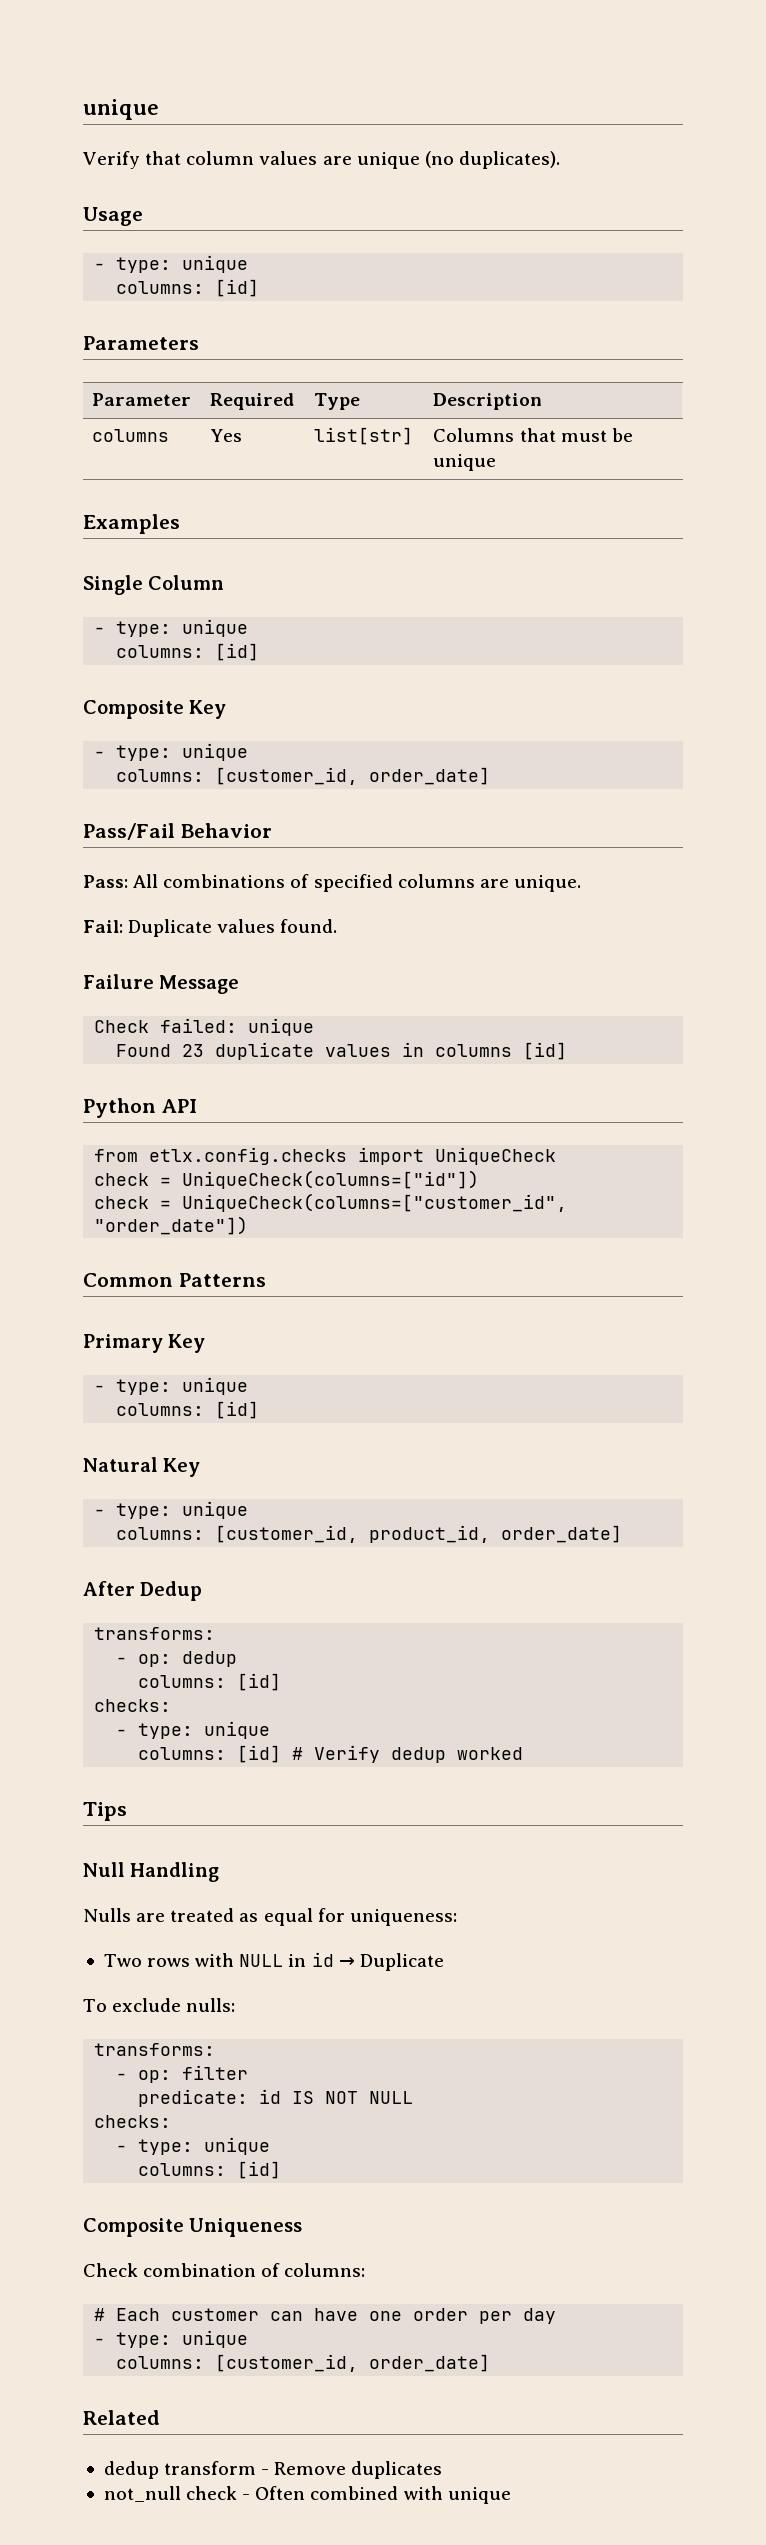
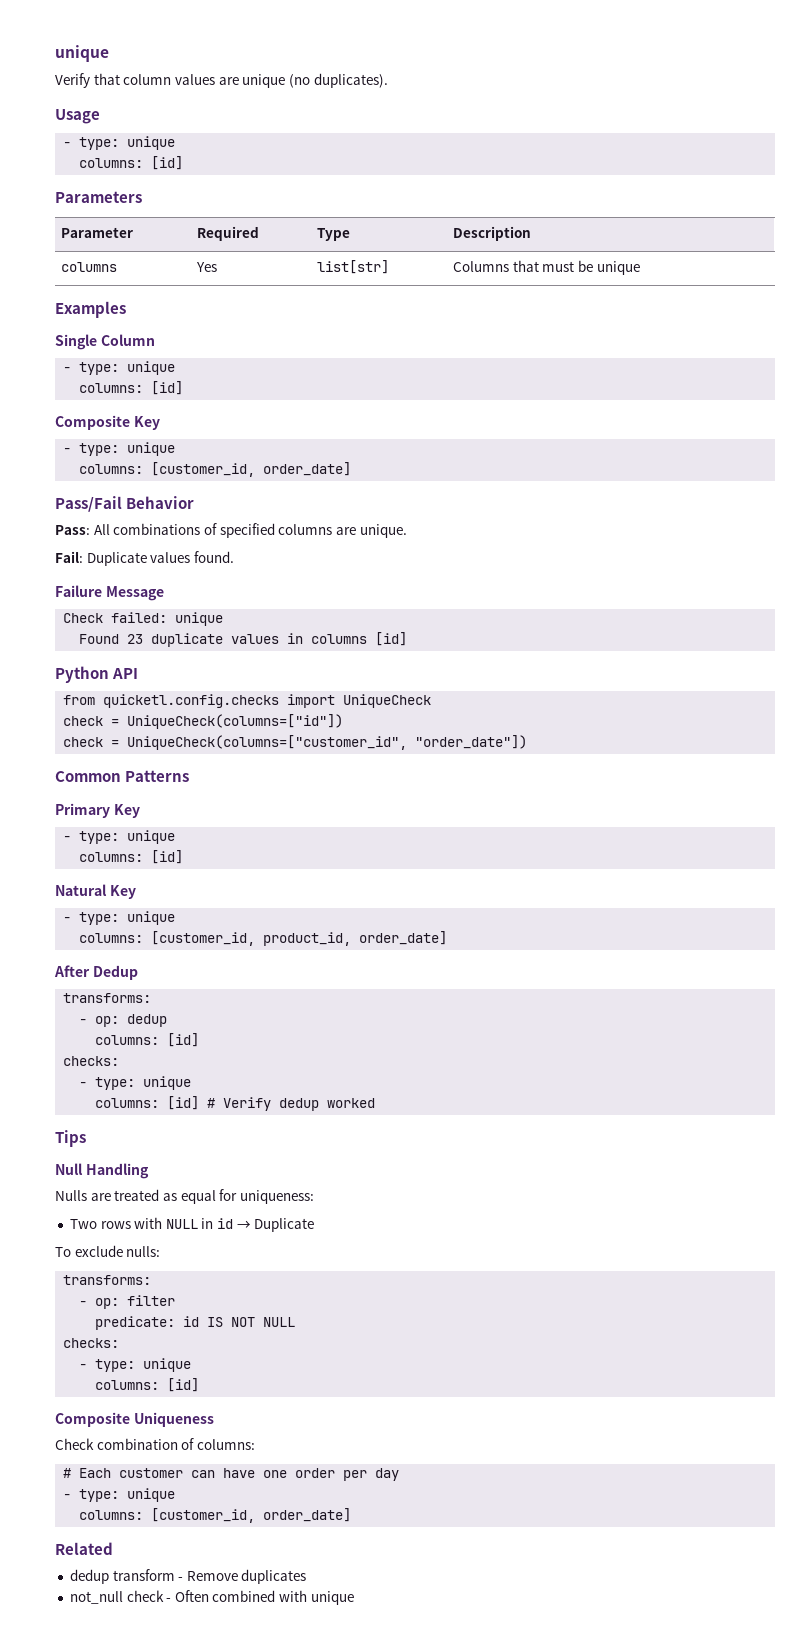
[149,1147,348,1165] etlx.config.checks -> [103,694,280,708] quicketl.config.checks

